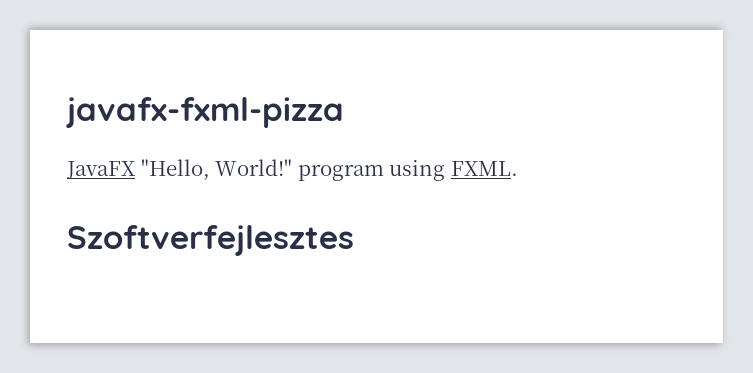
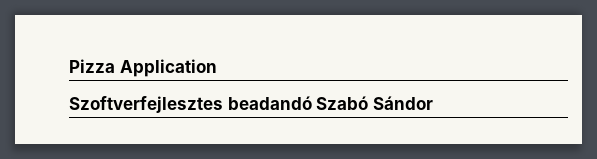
[66,97,344,128] [66,159,518,181] [67,225,354,256] javafx-fxml-pizza // JavaFX "Hello, World!" program using FXML. // Szoftverfejlesztes -> [69,59,217,77] [69,96,433,113] Pizza Application // Szoftverfejlesztes beadandó Szabó Sándor

